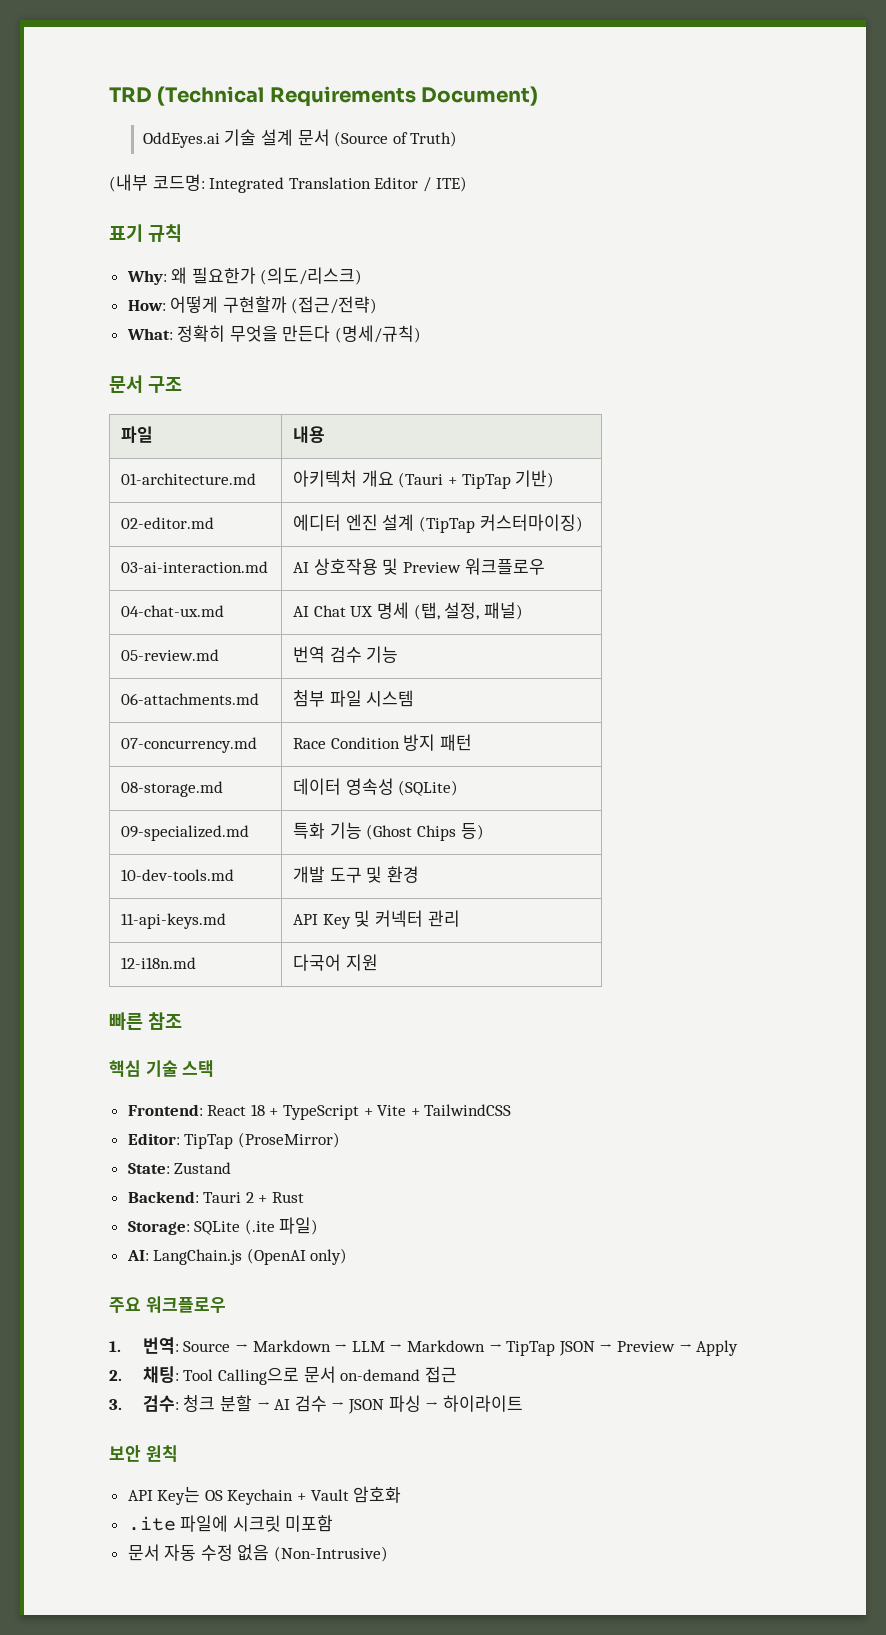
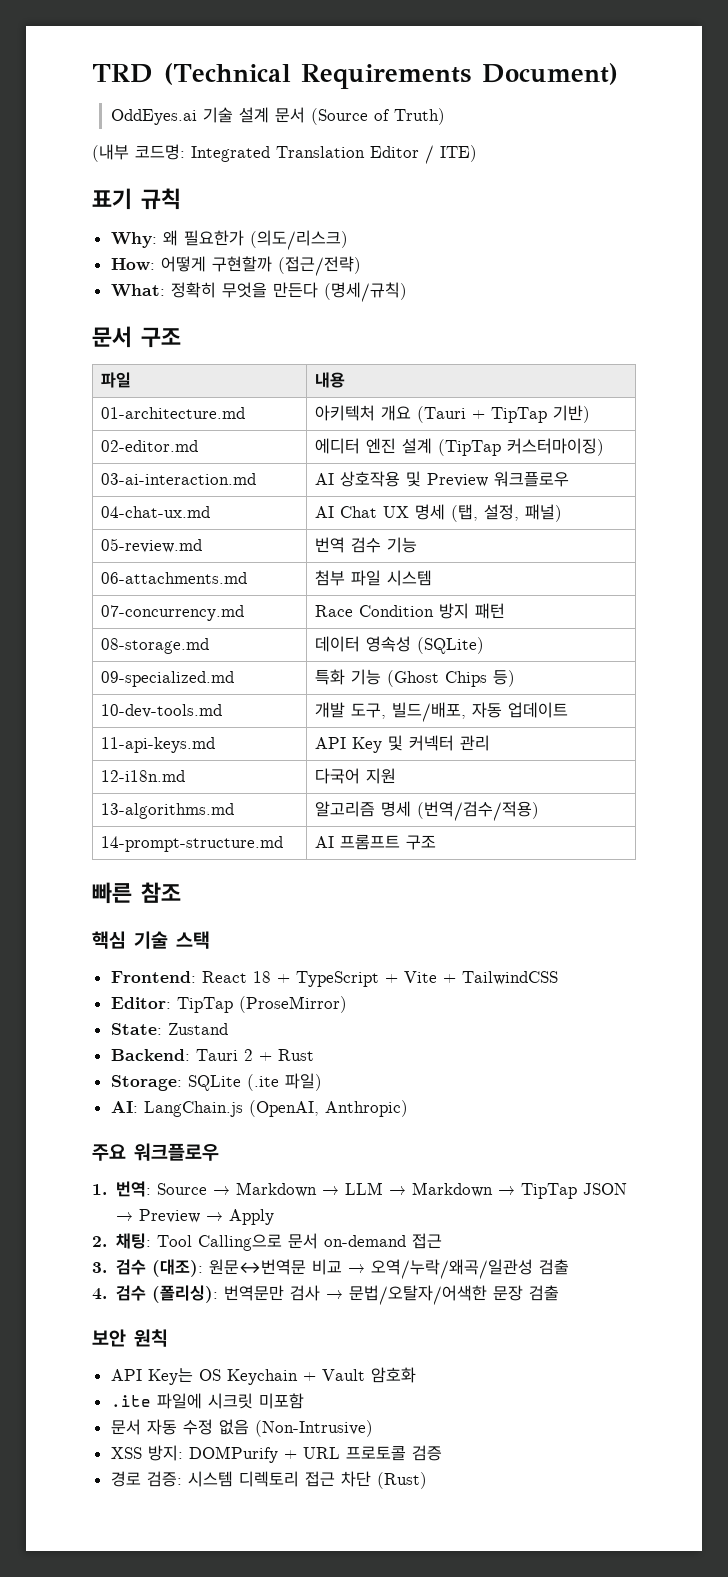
[329,866,420,883] 도구 및 환경 -> [351,702,569,722] 도구, 빌드/배포, 자동 업데이트
(378, 962) none -> [101,803,235,819] [315,801,540,821] [101,836,284,852] [315,834,437,850] // 13-algorithms.md | 알고리즘 명세 (번역/검수/적용) // 14-prompt-structure.md | AI 프롬프트 구조
[246,1248,348,1265] (OpenAI only) -> [248,1100,408,1117] (OpenAI, Anthropic)
[142,1395,523,1414] 검수: 청크 분할 → AI 검수 → JSON 파싱 → 하이라이트 -> [115,1259,569,1279] [92,1285,559,1305] 검수 (대조): 원문↔번역문 비교 → 오역/누락/왜곡/일관성 검출 // 4. 검수 (폴리싱): 번역문만 검사 → 문법/오탈자/어색한 문장 검출
(389, 1554) none -> [110,1445,442,1463] [110,1471,427,1489] // XSS 방지: DOMPurify + URL 프로토콜 검증 // 경로 검증: 시스템 디렉토리 접근 차단 (Rust)

